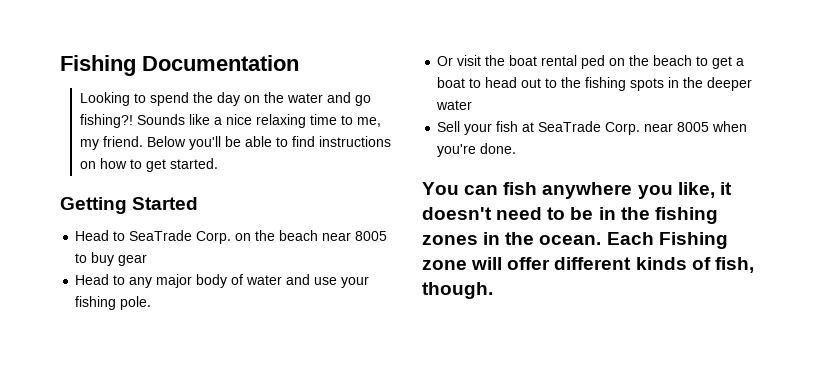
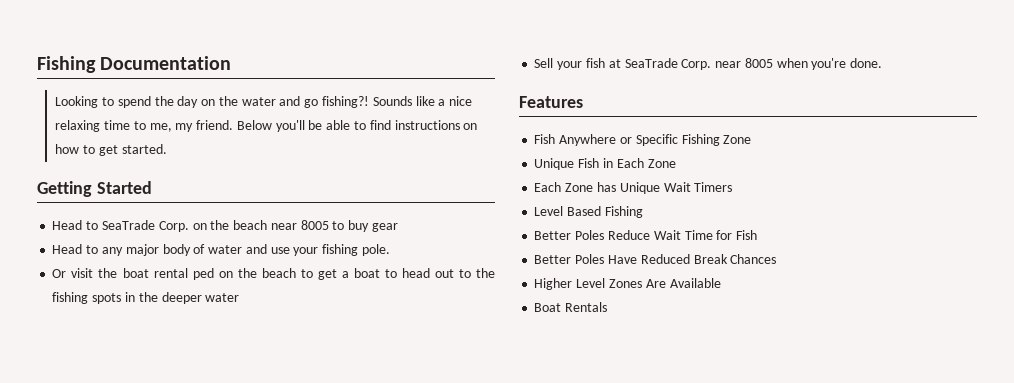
[422,182,732,199] [422,207,718,224] [422,232,728,249] [422,257,754,273] [422,282,493,299] You can fish anywhere you like, it doesn't need to be in the fishing zones in the ocean. Each Fishing zone will offer different kinds of fish, though. -> [519,96,583,108] [534,134,752,146] [534,158,676,170] [534,182,733,194] [534,206,643,218] [534,230,758,240] [534,254,777,264] [534,278,721,290] [534,302,608,312] Features // Fish Anywhere or Specific Fishing Zone // Unique Fish in Each Zone // Each Zone has Unique Wait Timers // Level Based Fishing // Better Poles Reduce Wait Time for Fish // Better Poles Have Reduced Break Chances // Higher Level Zones Are Available // Boat Rentals

